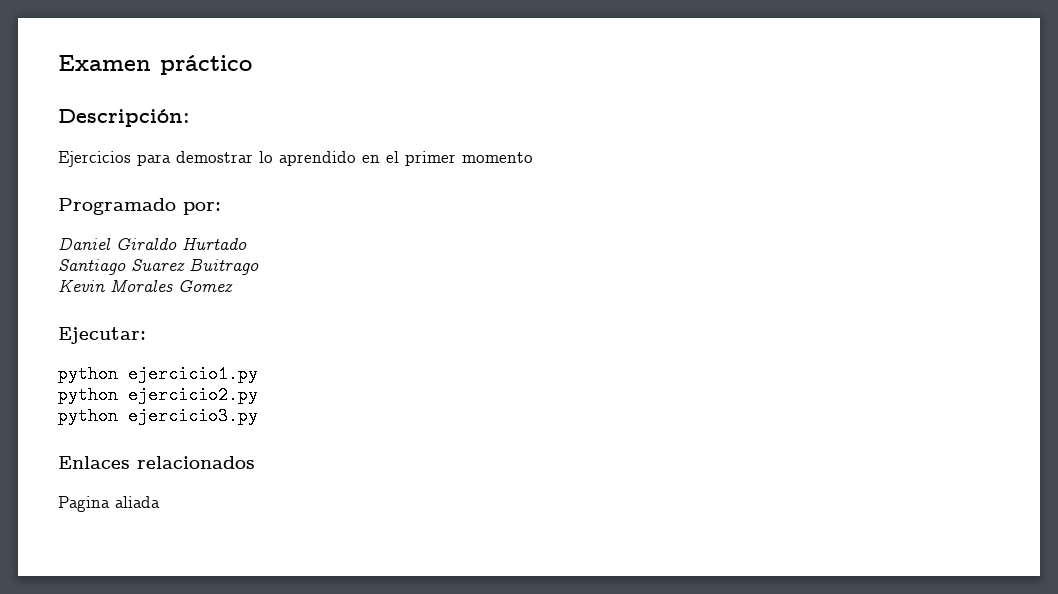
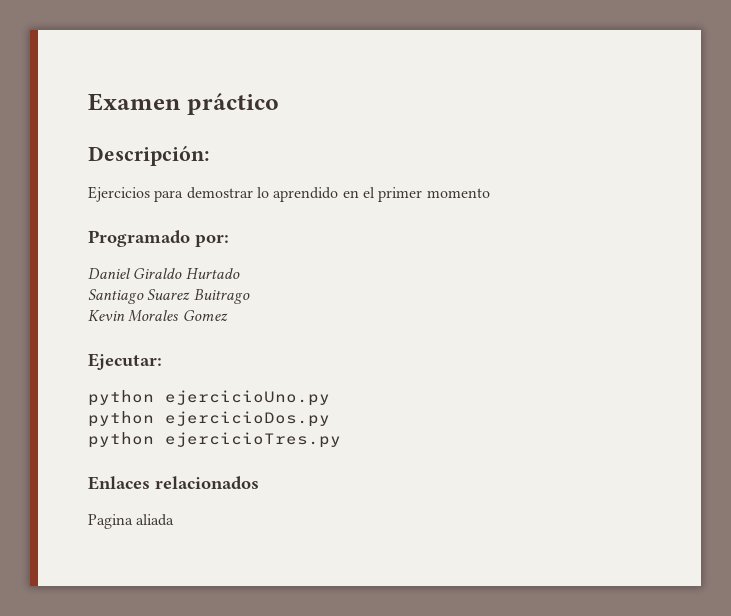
[128,365,258,383] [58,386,258,404] [58,407,258,425] ejercicio1.py // python ejercicio2.py // python ejercicio3.py -> [165,390,330,406] [88,411,330,427] [88,432,341,448] ejercicioUno.py // python ejercicioDos.py // python ejercicioTres.py

